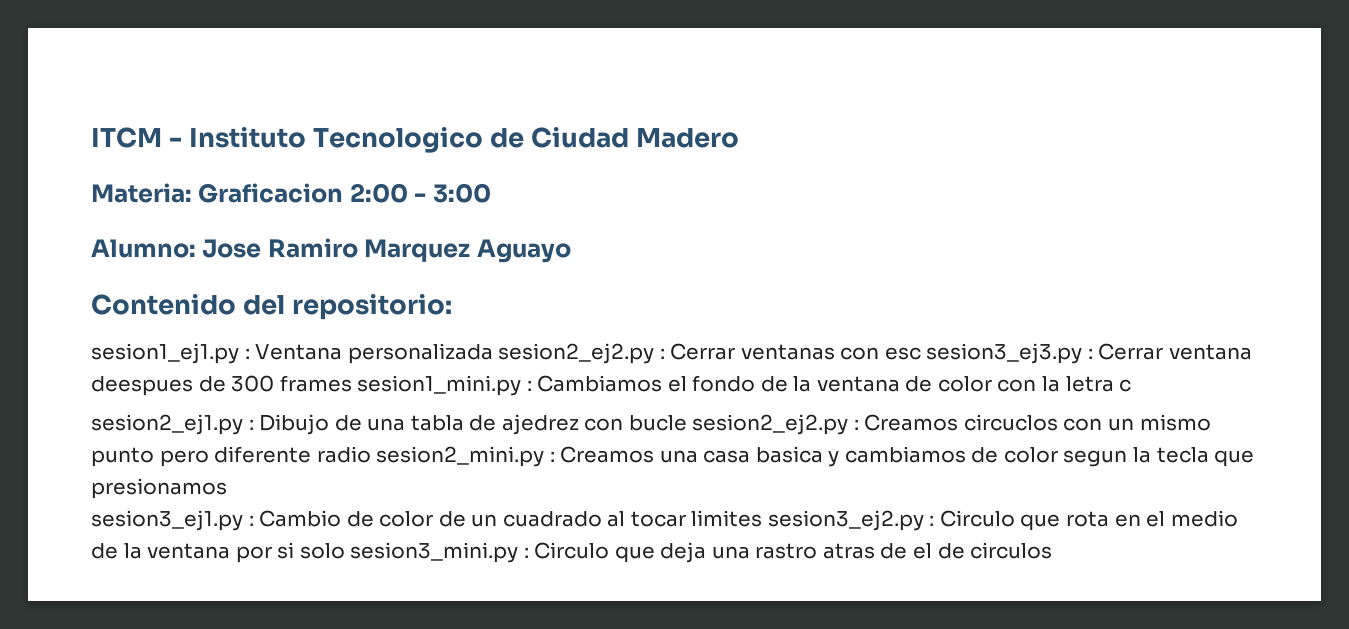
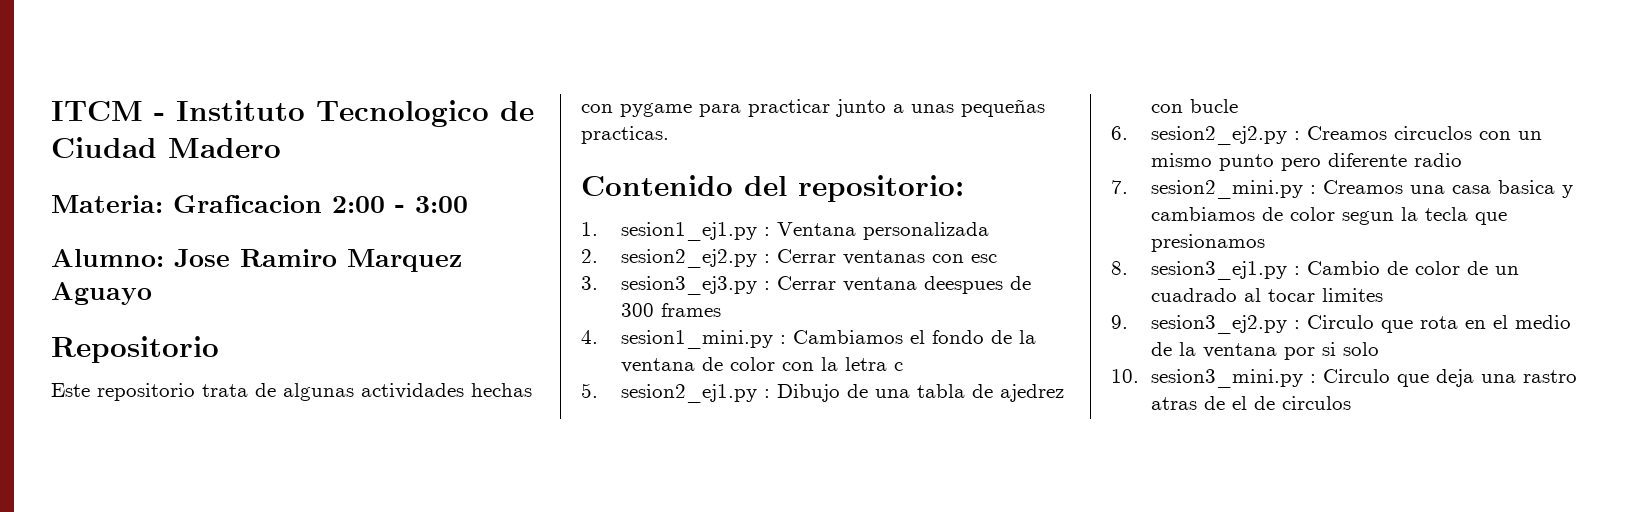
(571, 251) none -> [51,336,219,363] [51,383,532,401] [581,99,1045,117] [581,126,669,144] // Repositorio // Este repositorio trata de algunas actividades hechas con pygame para practicar junto a unas pequeñas practicas.
(453, 307) none -> [581,222,598,236] 1.
(493, 353) none -> [581,249,598,263] // 2.
(921, 353) none -> [581,276,598,290] // 3.
(352, 383) none -> [581,330,598,344] // 4.
(1132, 385) none -> [581,383,598,398] 5.
(687, 423) none -> [1111,126,1128,140] // 6.
(371, 454) none -> [1111,180,1128,194] // 7.
(227, 488) none -> [1111,261,1128,275] 8.
(763, 518) none -> [1111,315,1128,329] // 9.
(345, 551) none -> [1111,369,1139,383] // 10.

